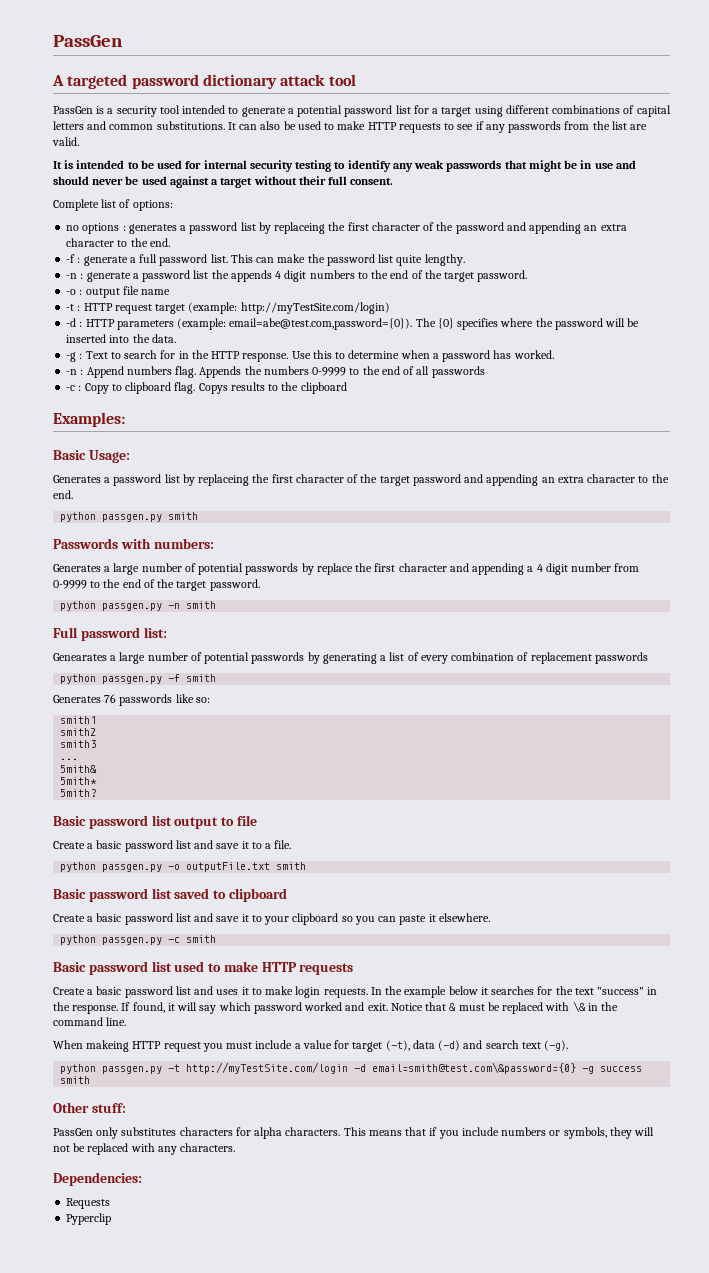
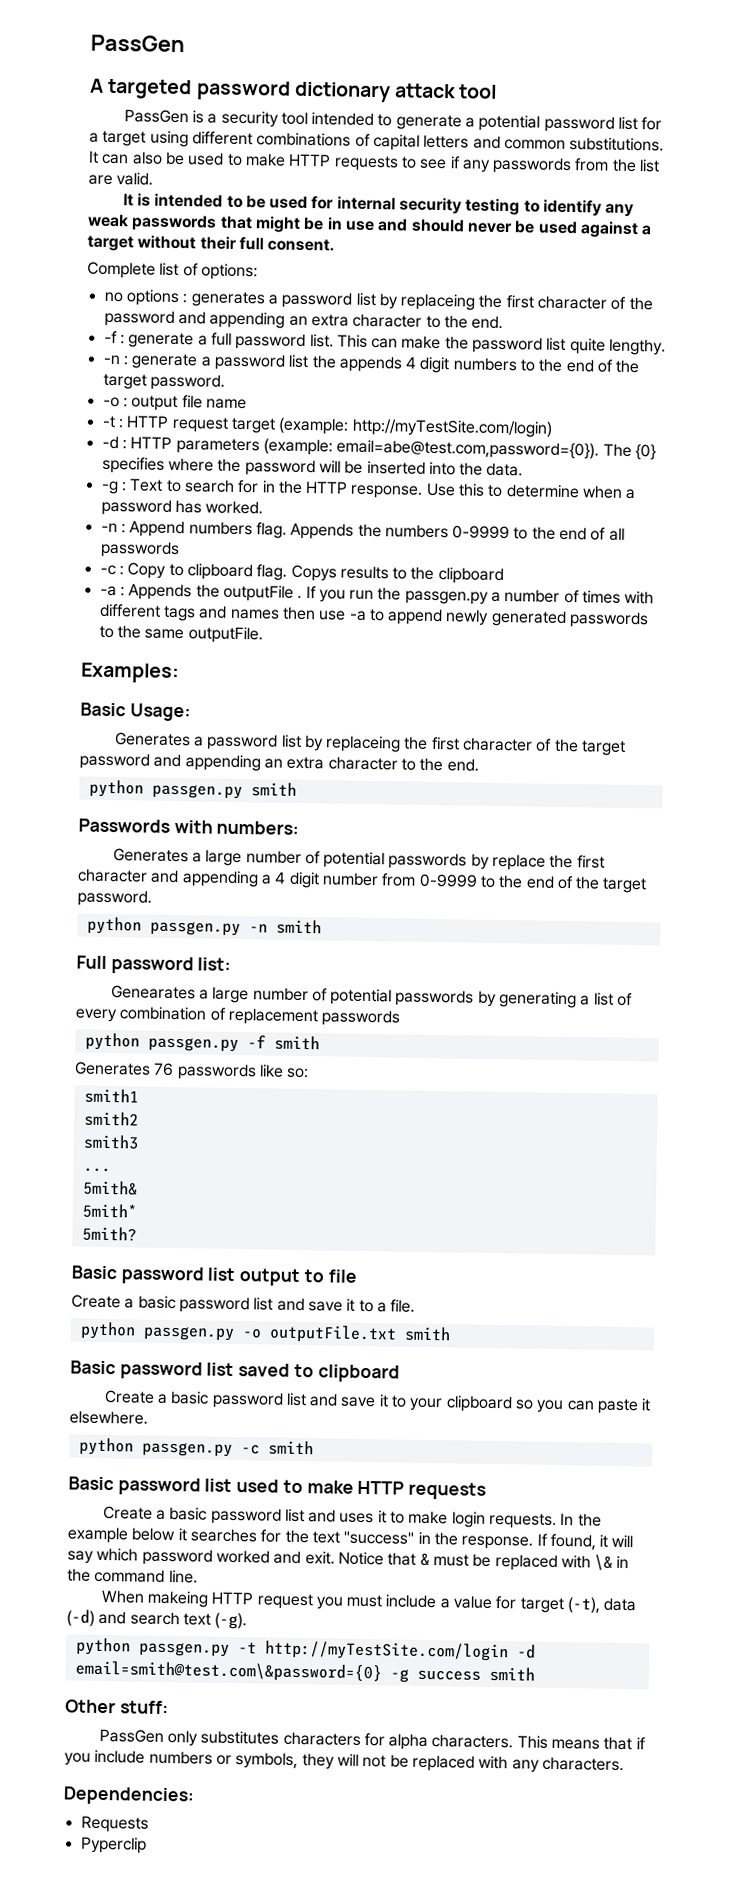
(347, 388) none -> [99,583,655,605] [98,603,650,629] [98,625,263,644] // -a : Appends the outputFile . If you run the passgen.py a number of times with different tags and names then use -a to append newly generated passwords to the same outputFile.

